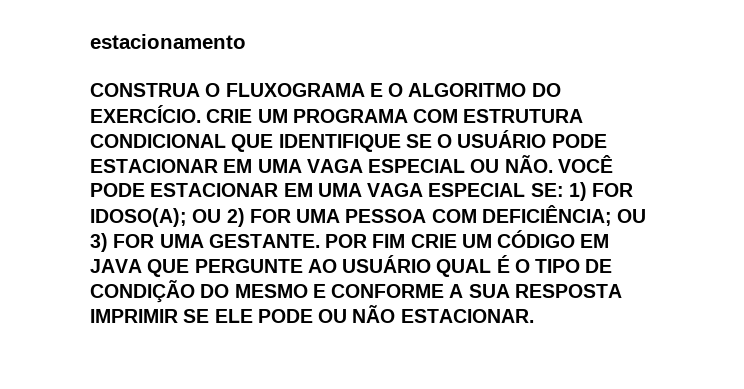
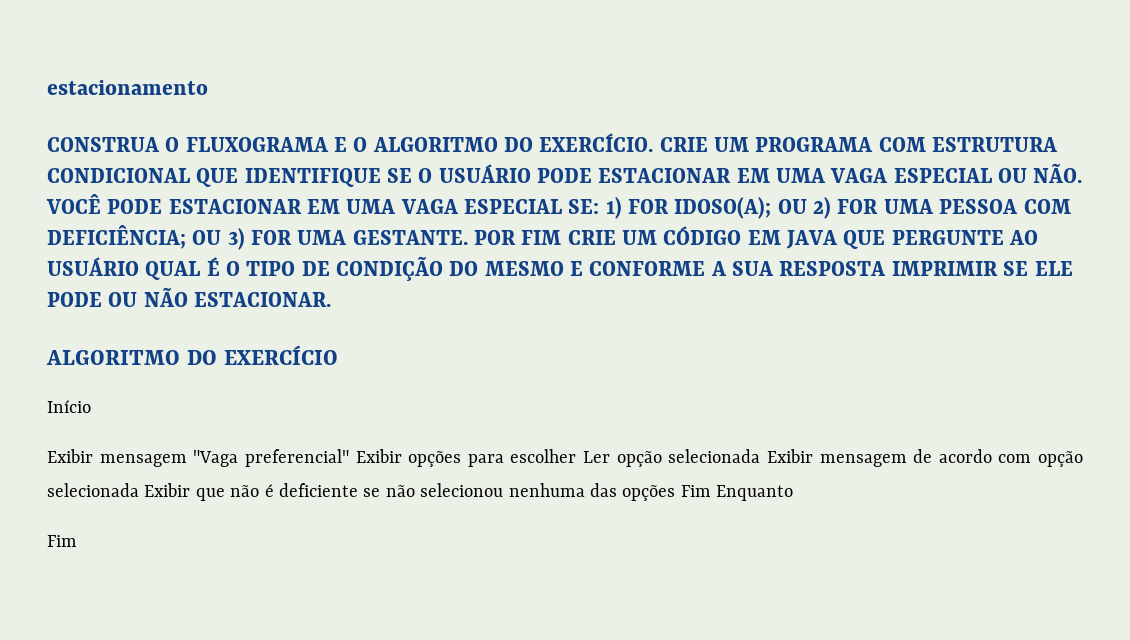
(534, 316) none -> [46,345,338,365] [47,400,91,413] [47,449,1083,467] [47,483,794,501] [47,535,77,547] // ALGORITMO DO EXERCÍCIO // Início // Exibir mensagem "Vaga preferencial" Exibir opções para escolher Ler opção selecionada Exibir mensagem de acordo com opção selecionada Exibir que não é deficiente se não selecionou nenhuma das opções Fim Enquanto // Fim

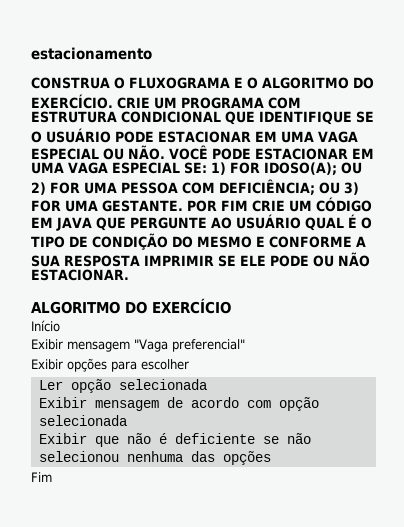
(349, 458) none -> (245, 345) //
(577, 456) none -> (189, 364) //
(761, 456) none -> (207, 384) //
(139, 490) none -> (127, 420) //
[680,485,794,501] Fim Enquanto -> (271, 458) none

